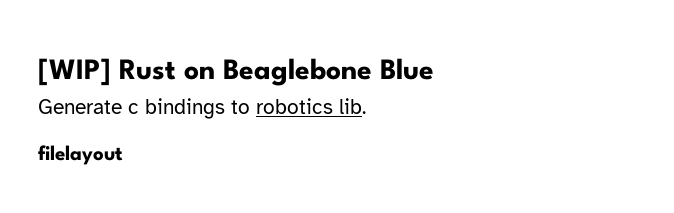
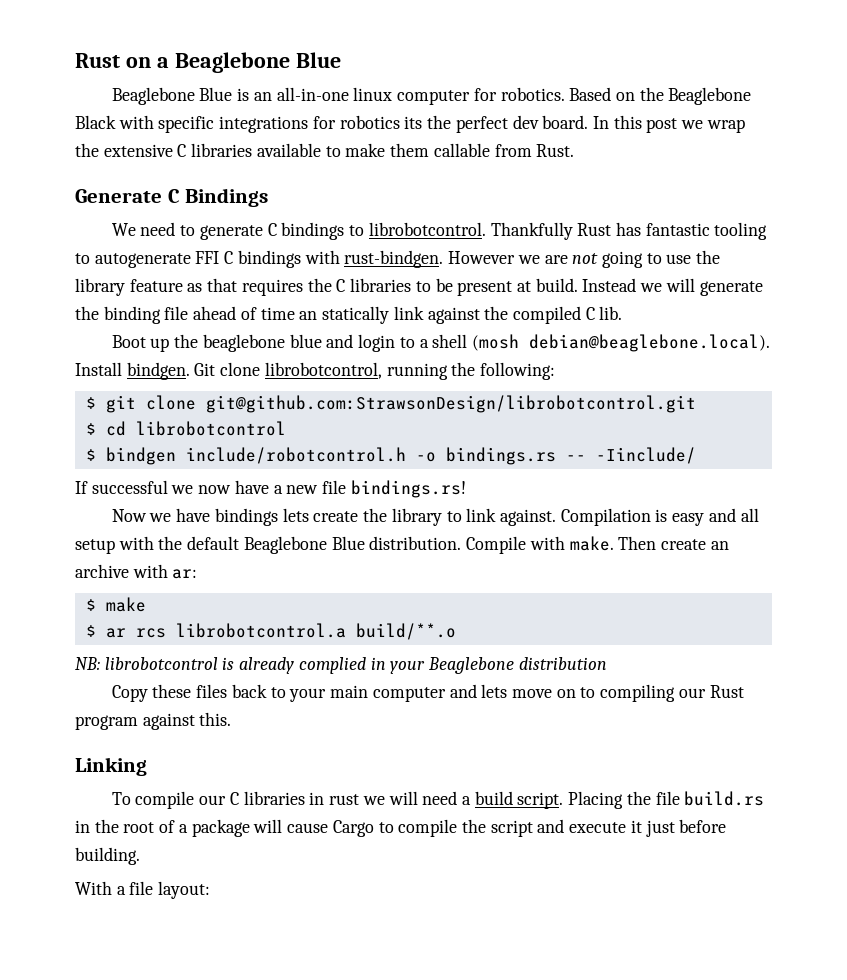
[38,58,111,86] [WIP] -> (75, 60) none
(215, 73) none -> [156,57,169,68] a
[38,98,366,119] [38,145,123,165] Generate c bindings to robotics lib. // filelayout -> [111,87,752,105] [75,115,745,133] [75,143,575,157] [75,188,269,207] [111,222,768,240] [75,250,721,268] [75,278,763,296] [75,306,623,324] [111,334,771,352] [75,362,556,380] [85,395,696,413] [85,421,286,436] [85,447,696,465] [75,480,466,498] [111,508,759,526] [75,536,729,554] [75,564,198,579] [85,597,146,612] [85,623,456,640] [75,657,607,674] [111,684,744,702] [75,712,232,730] [75,757,147,776] [111,791,765,809] [75,819,727,837] [75,847,140,865] [75,881,211,899] Beaglebone Blue is an all-in-one linux computer for robotics. Based on the Beaglebone Black with specific integrations for robotics its the perfect dev board. In this post we wrap the extensive C libraries available to make them callable from Rust. // Generate C Bindings // We need to generate C bindings to librobotcontrol. Thankfully Rust has fantastic tooling to autogenerate FFI C bindings with rust-bindgen. However we are not going to use the library feature as that requires the C libraries to be present at build. Instead we will generate the binding file ahead of time an statically link against the compiled C lib. // Boot up the beaglebone blue and login to a shell (mosh debian@beaglebone.local). Install bindgen. Git clone librobotcontrol, running the following: // $ git clone git@github.com:StrawsonDesign/librobotcontrol.git // $ cd librobotcontrol // $ bindgen include/robotcontrol.h -o bindings.rs -- -Iinclude/ // If successful we now have a new file bindings.rs! // Now we have bindings lets create the library to link against. Compilation is easy and all setup with the default Beaglebone Blue distribution. Compile with make. Then create an archive with ar: // $ make // $ ar rcs librobotcontrol.a build/**.o // NB: librobotcontrol is already complied in your Beaglebone distribution // Copy these files back to your main computer and lets move on to compiling our Rust program against this. // Linking // To compile our C libraries in rust we will need a build script. Placing the file build.rs in the root of a package will cause Cargo to compile the script and execute it just before building. // With a file layout:

